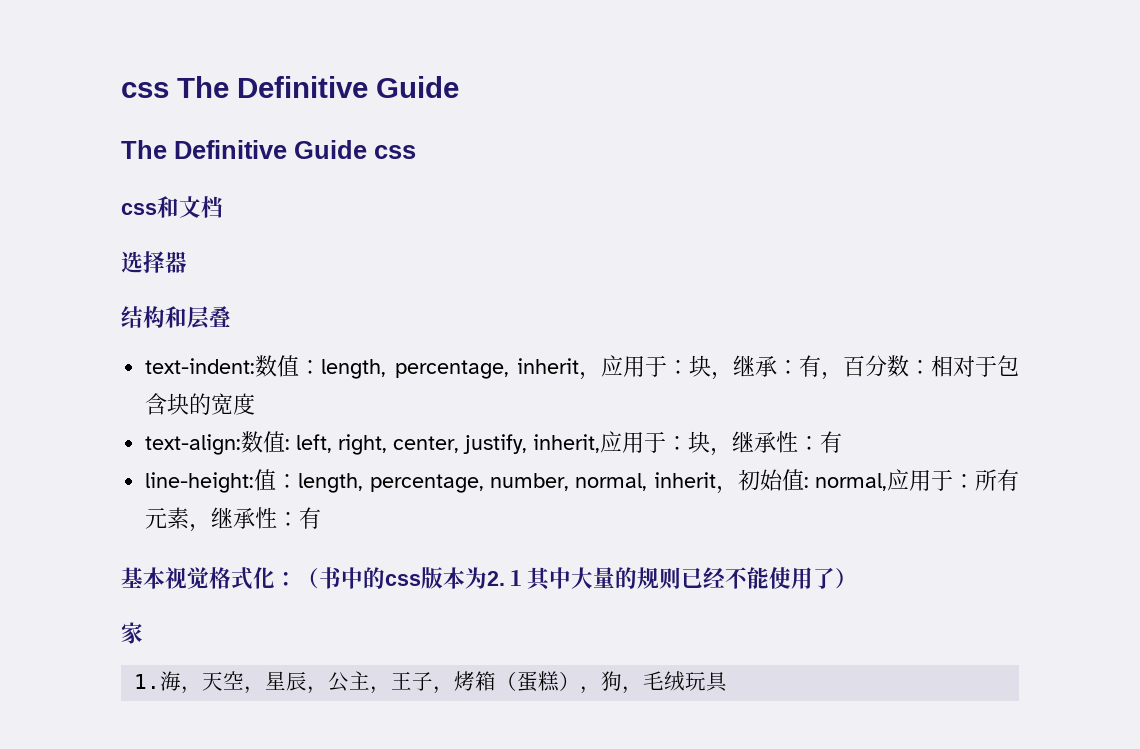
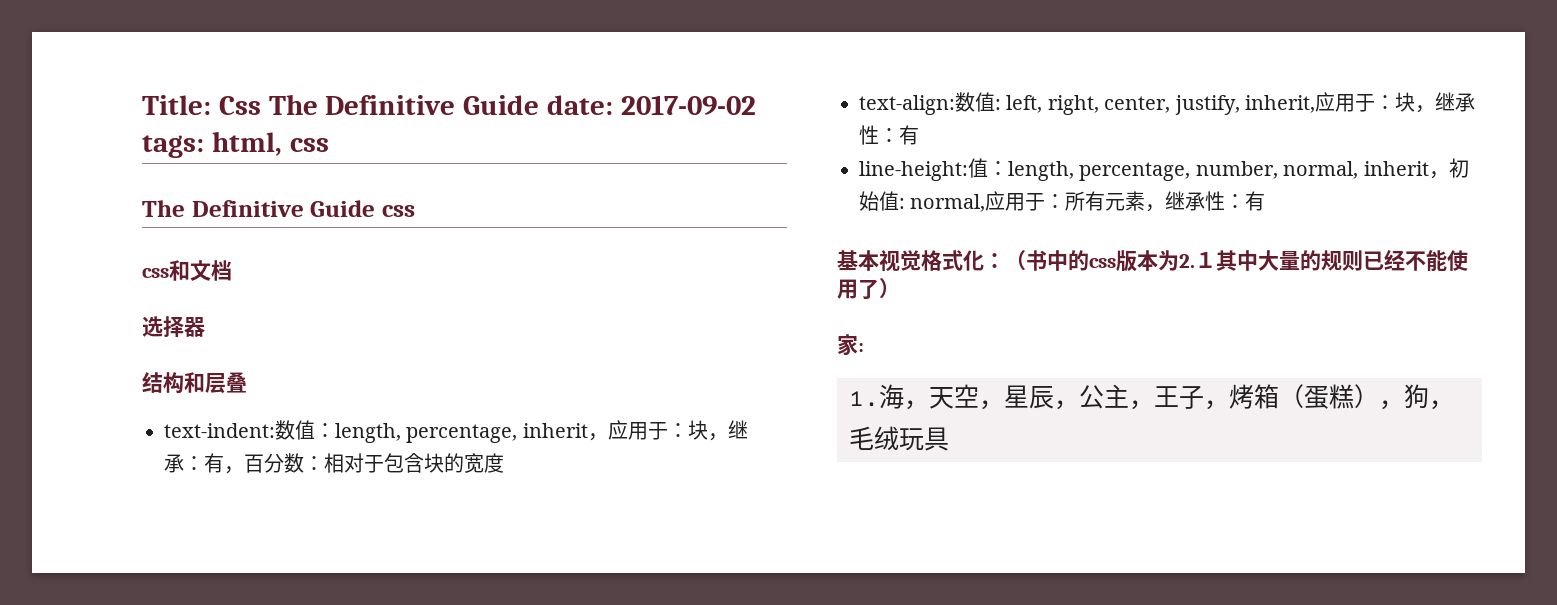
[121,76,459,98] css The Definitive Guide -> [142,94,756,115] [142,131,329,158] Title: Css The Definitive Guide date: 2017-09-02 tags: html, css
(143, 633) none -> [858,343,864,352] :

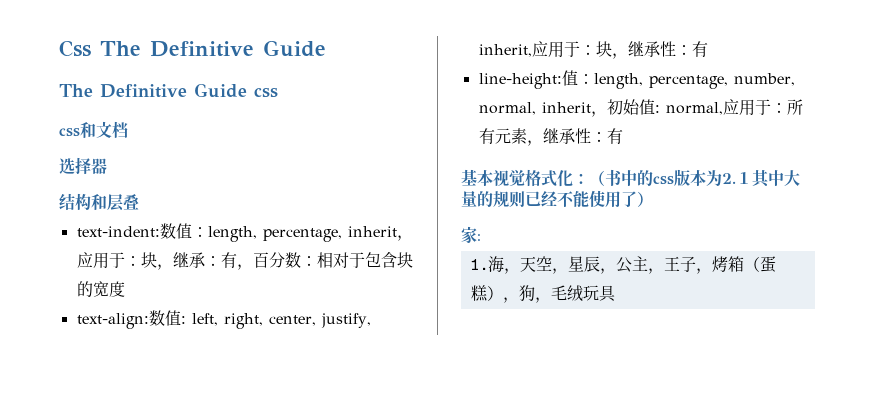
[142,95,211,115] Title: -> (59, 48) none
[547,95,756,115] [142,131,329,158] date: 2017-09-02 tags: html, css -> (326, 48) none

